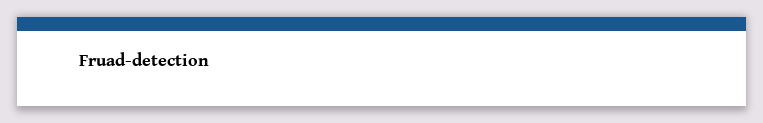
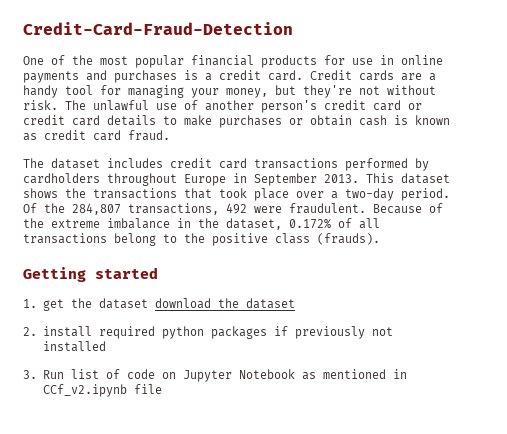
[79,52,209,66] Fruad-detection -> [23,22,293,35] [23,55,443,68] [23,70,436,83] [23,85,436,98] [23,100,422,113] [23,115,450,128] [23,130,170,141] [23,158,429,171] [23,173,450,186] [23,188,450,201] [23,203,443,215] [23,218,380,230] [23,233,380,246] [23,267,158,282] [23,298,295,311] [23,326,393,339] [42,341,106,352] [23,369,407,382] [42,384,162,397] Credit-Card-Fraud-Detection // One of the most popular financial products for use in online payments and purchases is a credit card. Credit cards are a handy tool for managing your money, but they're not without risk. The unlawful use of another person's credit card or credit card details to make purchases or obtain cash is known as credit card fraud. // The dataset includes credit card transactions performed by cardholders throughout Europe in September 2013. This dataset shows the transactions that took place over a two-day period. Of the 284,807 transactions, 492 were fraudulent. Because of the extreme imbalance in the dataset, 0.172% of all transactions belong to the positive class (frauds). // Getting started // 1. get the dataset download the dataset // 2. install required python packages if previously not installed // 3. Run list of code on Jupyter Notebook as mentioned in CCf_v2.ipynb file

